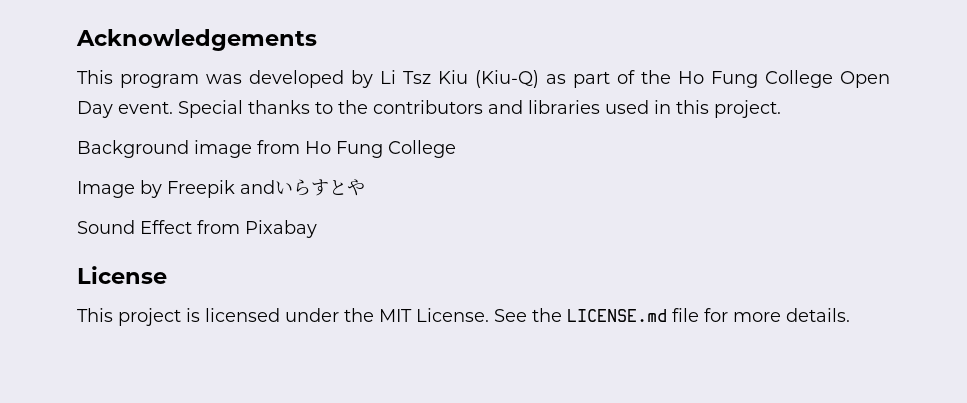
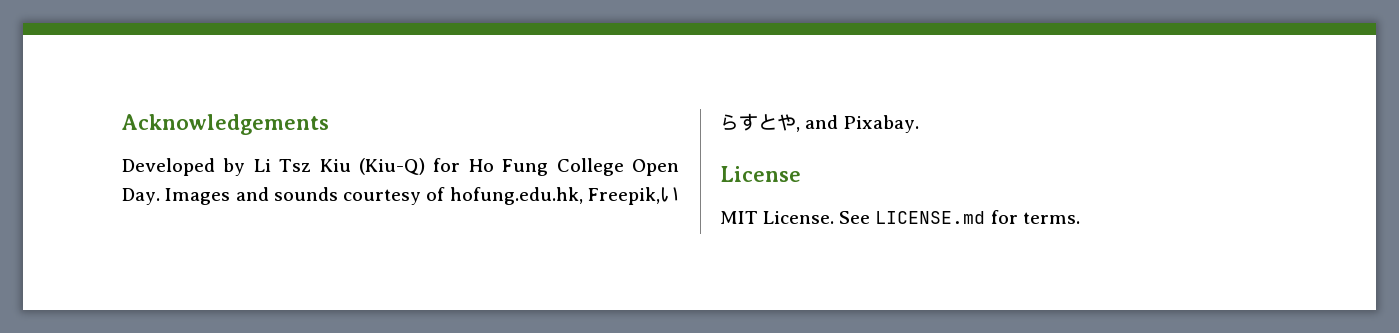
[77,70,344,88] This program was developed -> [122,158,215,176] Developed
[546,70,890,88] [77,100,781,118] [77,140,456,158] [77,179,365,198] [77,220,317,238] [77,266,167,284] [77,308,850,326] as part of the Ho Fung College Open Day event. Special thanks to the contributors and libraries used in this project. // Background image from Ho Fung College // Image by Freepik andいらすとや // Sound Effect from Pixabay // License // This project is licensed under the MIT License. See the LICENSE.md file for more details. -> [433,158,680,176] [122,187,679,205] [720,113,920,133] [720,166,801,182] [720,210,1080,224] for Ho Fung College Open Day. Images and sounds courtesy of hofung.edu.hk, Freepik,いらすとや, and Pixabay. // License // MIT License. See LICENSE.md for terms.

